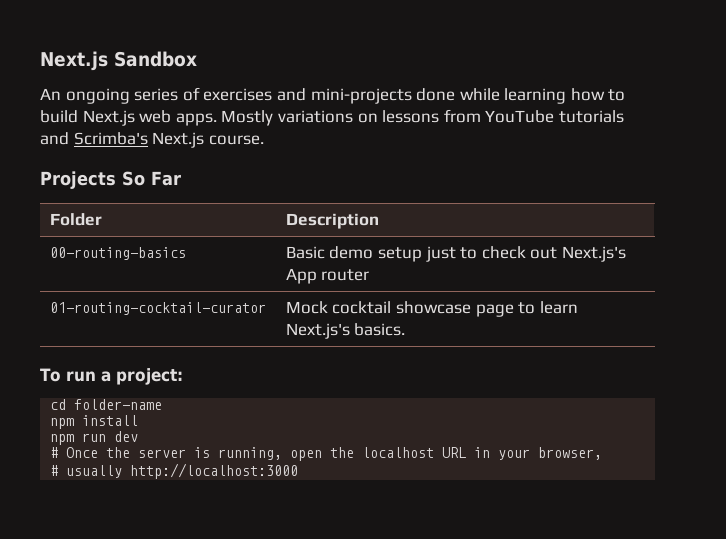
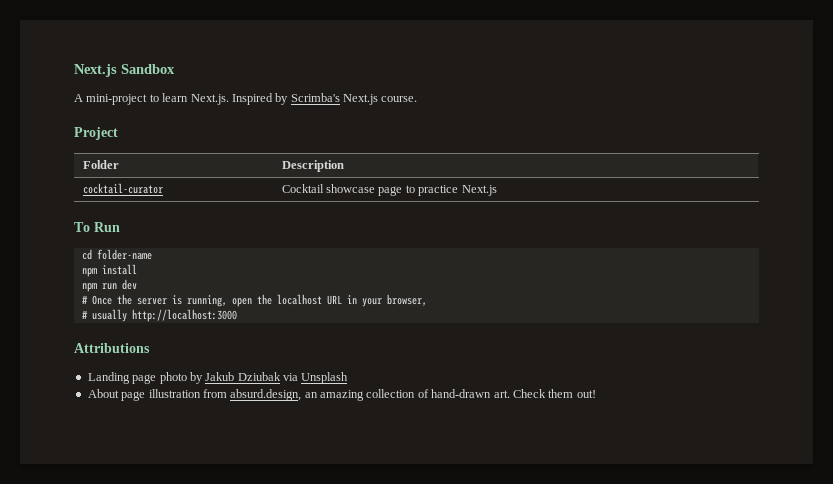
[40,87,626,104] [40,109,624,126] [40,132,69,145] An ongoing series of exercises and mini-projects done while learning how to build Next.js web apps. Mostly variations on lessons from YouTube tutorials and -> [74,93,289,105] A mini-project to learn Next.js. Inspired by
[40,171,181,189] Projects So Far -> [74,127,118,140] Project
[49,247,186,260] [285,246,626,262] [285,268,370,284] [49,302,266,315] [285,301,578,317] [285,323,406,339] [40,368,183,385] 00-routing-basics | Basic demo setup just to check out Next.js's App router // 01-routing-cocktail-curator | Mock cocktail showcase page to learn Next.js's basics. // To run a project: -> [82,183,163,194] [281,184,497,196] [74,222,120,232] cocktail-curator | Cocktail showcase page to practice Next.js // To Run
(299, 471) none -> [74,343,150,353] [87,372,349,384] [87,389,596,401] // Attributions // Landing page photo by Jakub Dziubak via Unsplash // About page illustration from absurd.design, an amazing collection of hand-drawn art. Check them out!

